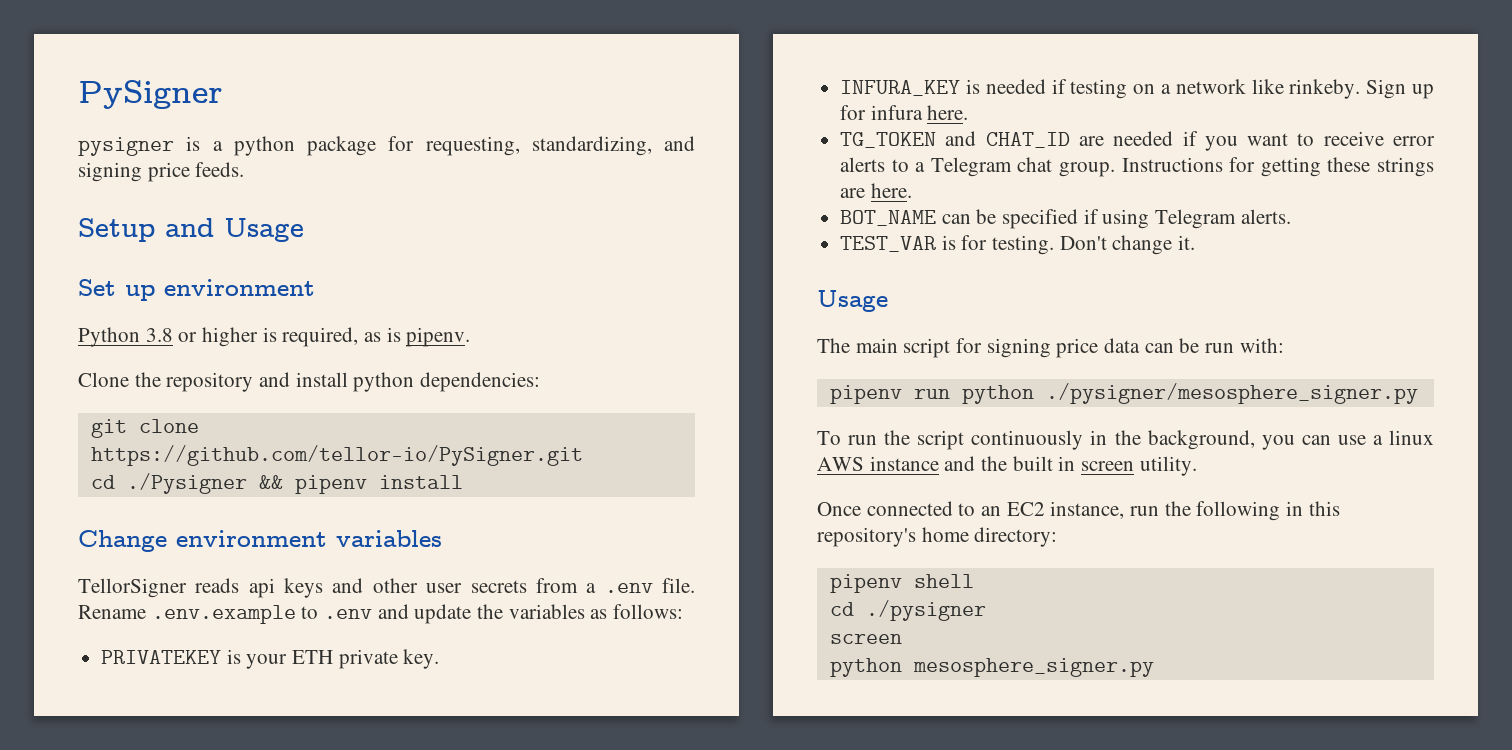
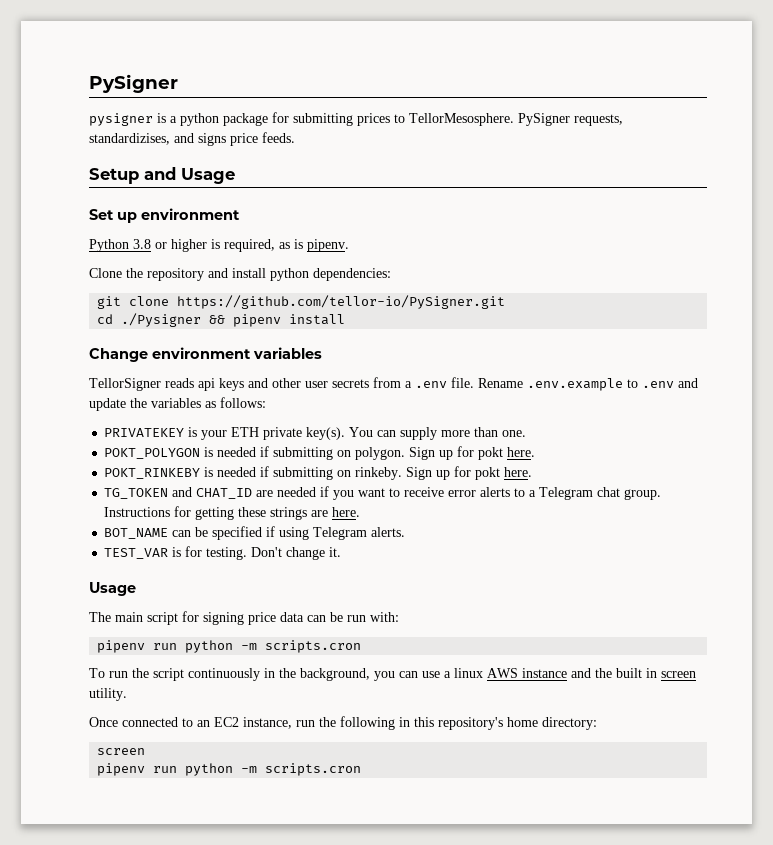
[425,136,695,156] [78,162,142,182] requesting, standardizing, and signing -> [293,113,623,126] [89,133,226,146] submitting prices to TellorMesosphere. PySigner requests, standardizises, and signs
[403,649,440,669] [840,79,1284,99] key. // INFURA_KEY is needed if testing on a network like -> [306,427,527,440] [104,446,536,460] [104,466,352,480] key(s). You can supply more than one. // POKT_POLYGON is needed if submitting on polygon. Sign up for pokt here. // POKT_RINKEBY is needed if submitting on
[870,105,923,120] infura -> [475,467,501,480] pokt
[1045,383,1418,404] ./pysigner/mesosphere_signer.py -> [241,640,362,653] -m scripts.cron
[829,574,974,593] [829,600,986,621] [829,634,902,644] [829,658,1154,677] pipenv shell // cd ./pysigner // screen // python mesosphere_signer.py -> [97,748,146,755] [97,763,362,776] screen // pipenv run python -m scripts.cron

